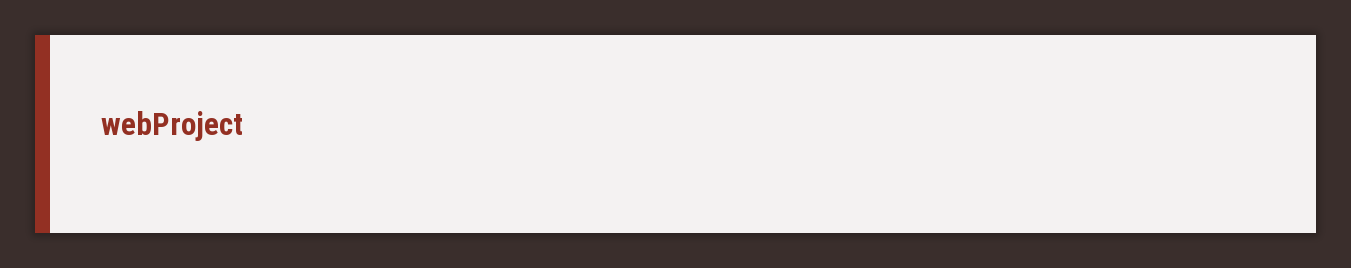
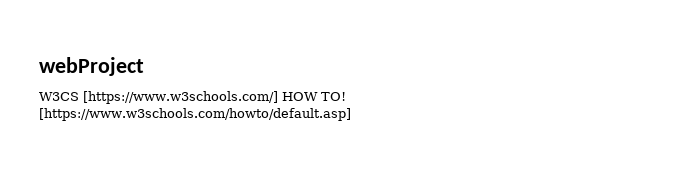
(243, 126) none -> [39,91,346,104] [39,108,351,121] // W3CS [https://www.w3schools.com/] HOW TO! [https://www.w3schools.com/howto/default.asp]

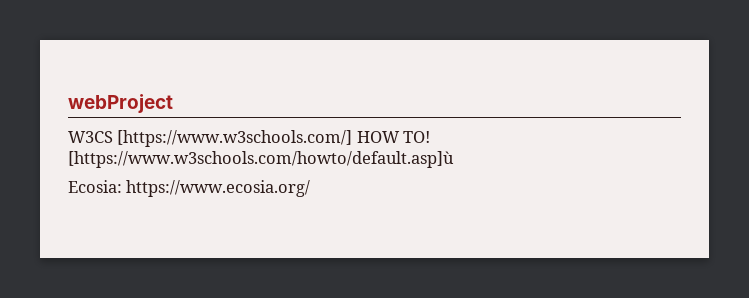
[39,108,351,121] [https://www.w3schools.com/howto/default.asp] -> [68,151,454,168] [68,180,311,197] [https://www.w3schools.com/howto/default.asp]ù // Ecosia: https://www.ecosia.org/

